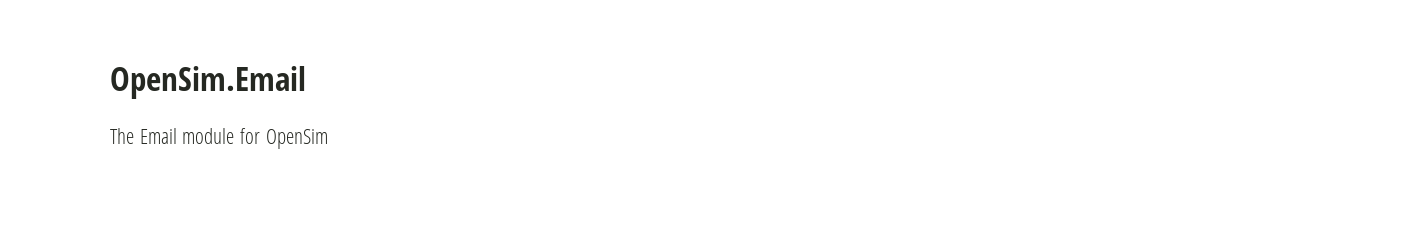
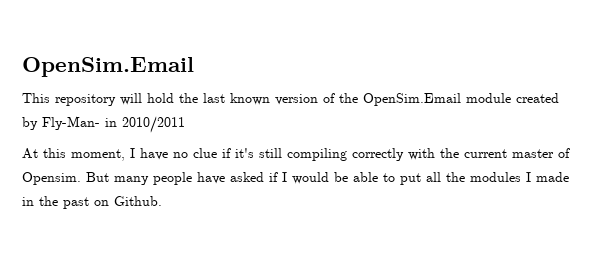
[110,128,328,149] The Email module for OpenSim -> [22,93,559,106] [22,116,185,133] [22,148,570,161] [22,172,569,185] [22,196,162,209] This repository will hold the last known version of the OpenSim.Email module created by Fly-Man- in 2010/2011 // At this moment, I have no clue if it's still compiling correctly with the current master of Opensim. But many people have asked if I would be able to put all the modules I made in the past on Github.

